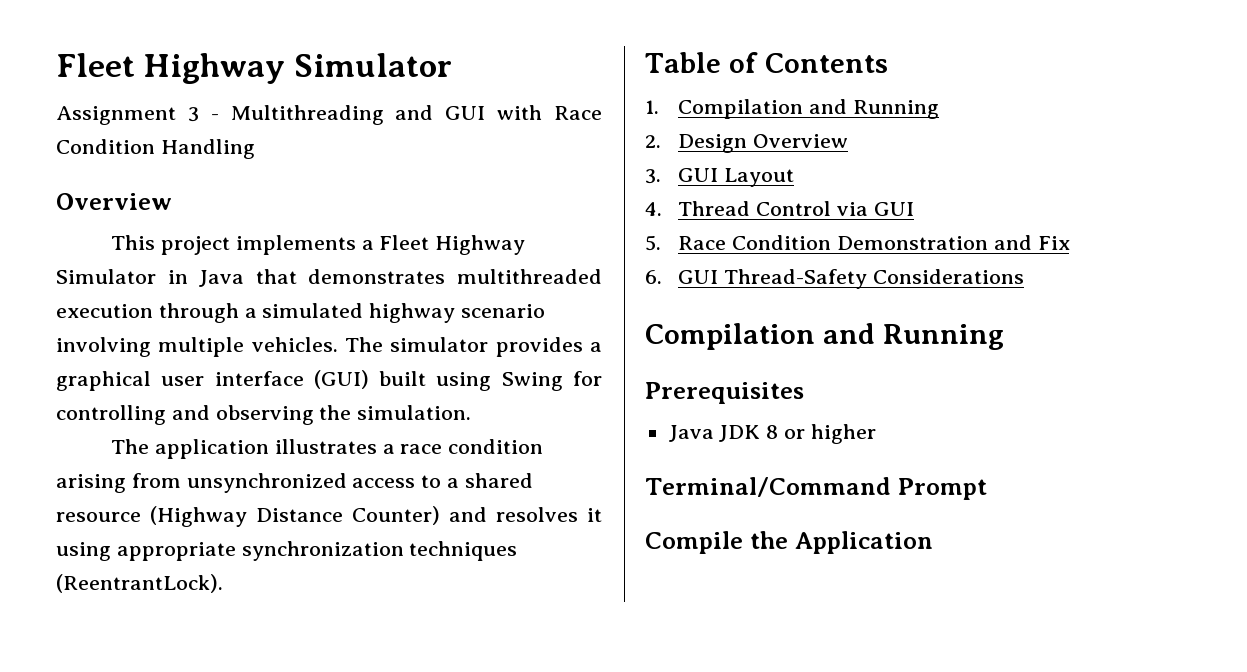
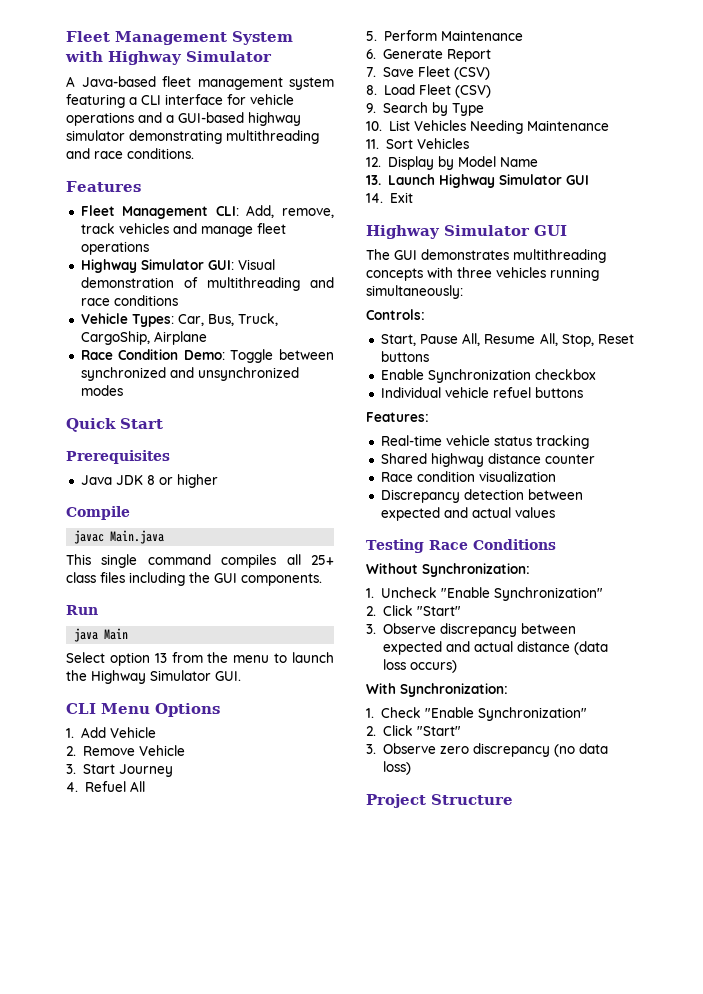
[56,53,135,77] Fleet -> [66,31,293,45] [65,51,103,62] Fleet Management System with
[56,105,602,125] [56,139,255,159] [56,193,172,210] [111,235,526,255] [56,269,602,287] [56,303,546,323] [56,337,602,357] [56,370,602,391] [56,405,472,425] [111,439,544,459] [56,473,533,493] [56,506,602,527] [56,541,518,561] [56,574,223,593] [645,52,888,73] [645,99,939,119] [645,134,849,153] [645,168,795,187] [645,201,914,216] [645,235,1070,251] [645,269,1024,289] [645,323,1004,350] Assignment 3 - Multithreading and GUI with Race Condition Handling // Overview // This project implements a Fleet Highway Simulator in Java that demonstrates multithreaded execution through a simulated highway scenario involving multiple vehicles. The simulator provides a graphical user interface (GUI) built using Swing for controlling and observing the simulation. // The application illustrates a race condition arising from unsynchronized access to a shared resource (Highway Distance Counter) and resolves it using appropriate synchronization techniques (ReentrantLock). // Table of Contents // 1. Compilation and Running // 2. Design Overview // 3. GUI Layout // 4. Thread Control via GUI // 5. Race Condition Demonstration and Fix // 6. GUI Thread-Safety Considerations // Compilation and Running -> [66,76,334,90] [66,94,294,108] [66,112,301,126] [66,130,319,144] [66,148,194,159] [66,181,141,192] [80,205,334,219] [80,223,286,237] [80,241,149,255] [80,259,275,273] [80,277,334,291] [80,295,178,306] [80,313,278,327] [80,331,207,345] [80,349,334,363] [80,367,299,381] [80,385,123,396] [66,418,163,432] A Java-based fleet management system featuring a CLI interface for vehicle operations and a GUI-based highway simulator demonstrating multithreading and race conditions. // Features // Fleet Management CLI: Add, remove, track vehicles and manage fleet operations // Highway Simulator GUI: Visual demonstration of multithreading and race conditions // Vehicle Types: Car, Bus, Truck, CargoShip, Airplane // Race Condition Demo: Toggle between synchronized and unsynchronized modes // Quick Start
[645,477,987,500] [645,531,933,554] Terminal/Command Prompt // Compile the Application -> [66,506,130,520] [74,530,165,544] [66,554,334,568] [66,572,322,586] [66,605,98,615] [74,628,129,642] [66,652,334,666] [66,670,241,684] [66,703,220,717] [66,727,157,738] [66,745,185,756] [66,764,173,777] [66,781,145,792] [366,30,523,41] [366,49,491,62] [366,66,490,80] [366,84,491,98] [366,102,484,116] [366,120,609,134] [366,138,469,149] [366,156,538,170] [366,174,589,188] [366,192,413,203] [366,225,567,239] [366,249,606,263] [366,267,599,281] [366,285,463,299] [366,309,425,320] [380,333,634,347] [380,351,429,362] [380,369,596,383] [380,387,583,398] [366,412,429,422] [380,435,589,449] [380,453,595,467] [380,471,556,482] [380,489,583,503] [380,507,555,521] [366,539,556,553] [366,563,530,577] [366,587,604,601] [366,605,461,616] [366,623,576,637] [382,641,608,655] [382,659,457,673] [366,683,508,697] [366,707,588,721] [366,725,461,736] [366,743,608,757] [382,761,411,775] [366,794,513,808] Compile // javac Main.java // This single command compiles all 25+ class files including the GUI components. // Run // java Main // Select option 13 from the menu to launch the Highway Simulator GUI. // CLI Menu Options // 1. Add Vehicle // 2. Remove Vehicle // 3. Start Journey // 4. Refuel All // 5. Perform Maintenance // 6. Generate Report // 7. Save Fleet (CSV) // 8. Load Fleet (CSV) // 9. Search by Type // 10. List Vehicles Needing Maintenance // 11. Sort Vehicles // 12. Display by Model Name // 13. Launch Highway Simulator GUI // 14. Exit // Highway Simulator GUI // The GUI demonstrates multithreading concepts with three vehicles running simultaneously: // Controls: // Start, Pause All, Resume All, Stop, Reset buttons // Enable Synchronization checkbox // Individual vehicle refuel buttons // Features: // Real-time vehicle status tracking // Shared highway distance counter // Race condition visualization // Discrepancy detection between expected and actual values // Testing Race Conditions // Without Synchronization: // 1. Uncheck "Enable Synchronization" // 2. Click "Start" // 3. Observe discrepancy between expected and actual distance (data loss occurs) // With Synchronization: // 1. Check "Enable Synchronization" // 2. Click "Start" // 3. Observe zero discrepancy (no data loss) // Project Structure

